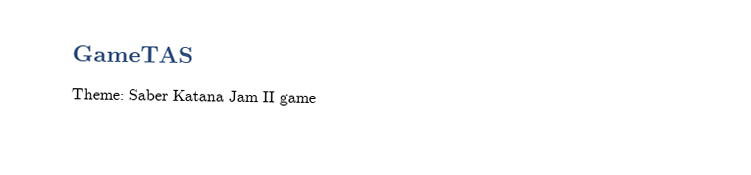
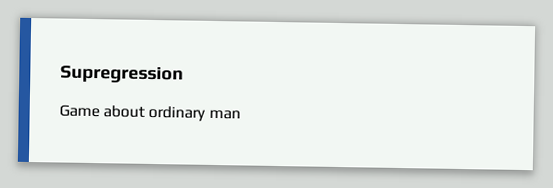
[72,45,194,64] [71,88,316,107] GameTAS // Theme: Saber Katana Jam II game -> [60,65,184,84] [59,104,241,122] Supregression // Game about ordinary man

